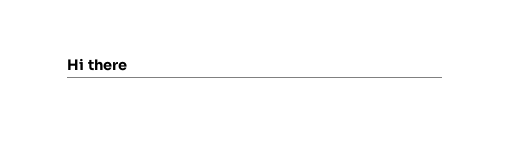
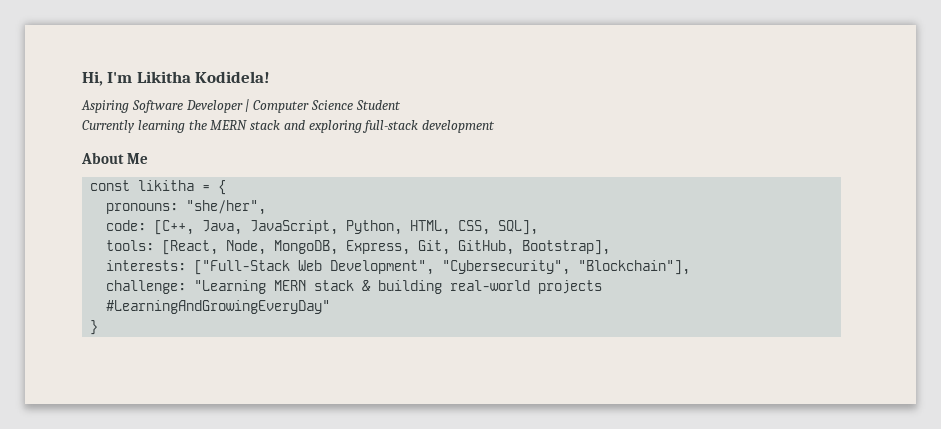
[67,58,127,71] Hi there -> [82,71,271,86] [81,99,401,113] [82,120,496,133] [81,152,149,164] [90,180,227,195] [106,200,267,215] [106,220,539,235] [106,240,611,255] [106,260,691,275] [106,280,603,294] [106,300,331,314] [90,320,99,335] Hi, I'm Likitha Kodidela! // Aspiring Software Developer | Computer Science Student // Currently learning the MERN stack and exploring full-stack development // About Me // const likitha = { // pronouns: "she/her", // code: [C++, Java, JavaScript, Python, HTML, CSS, SQL], // tools: [React, Node, MongoDB, Express, Git, GitHub, Bootstrap], // interests: ["Full-Stack Web Development", "Cybersecurity", "Blockchain"], // challenge: "Learning MERN stack & building real-world projects #LearningAndGrowingEveryDay" // }

